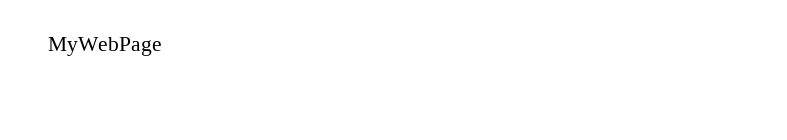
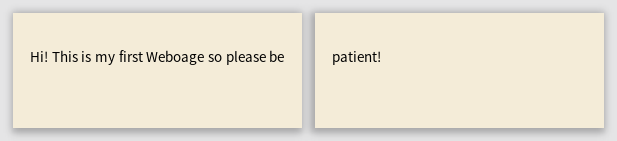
[48,37,162,56] MyWebPage -> [30,50,381,65] Hi! This is my first Weboage so please be patient!

